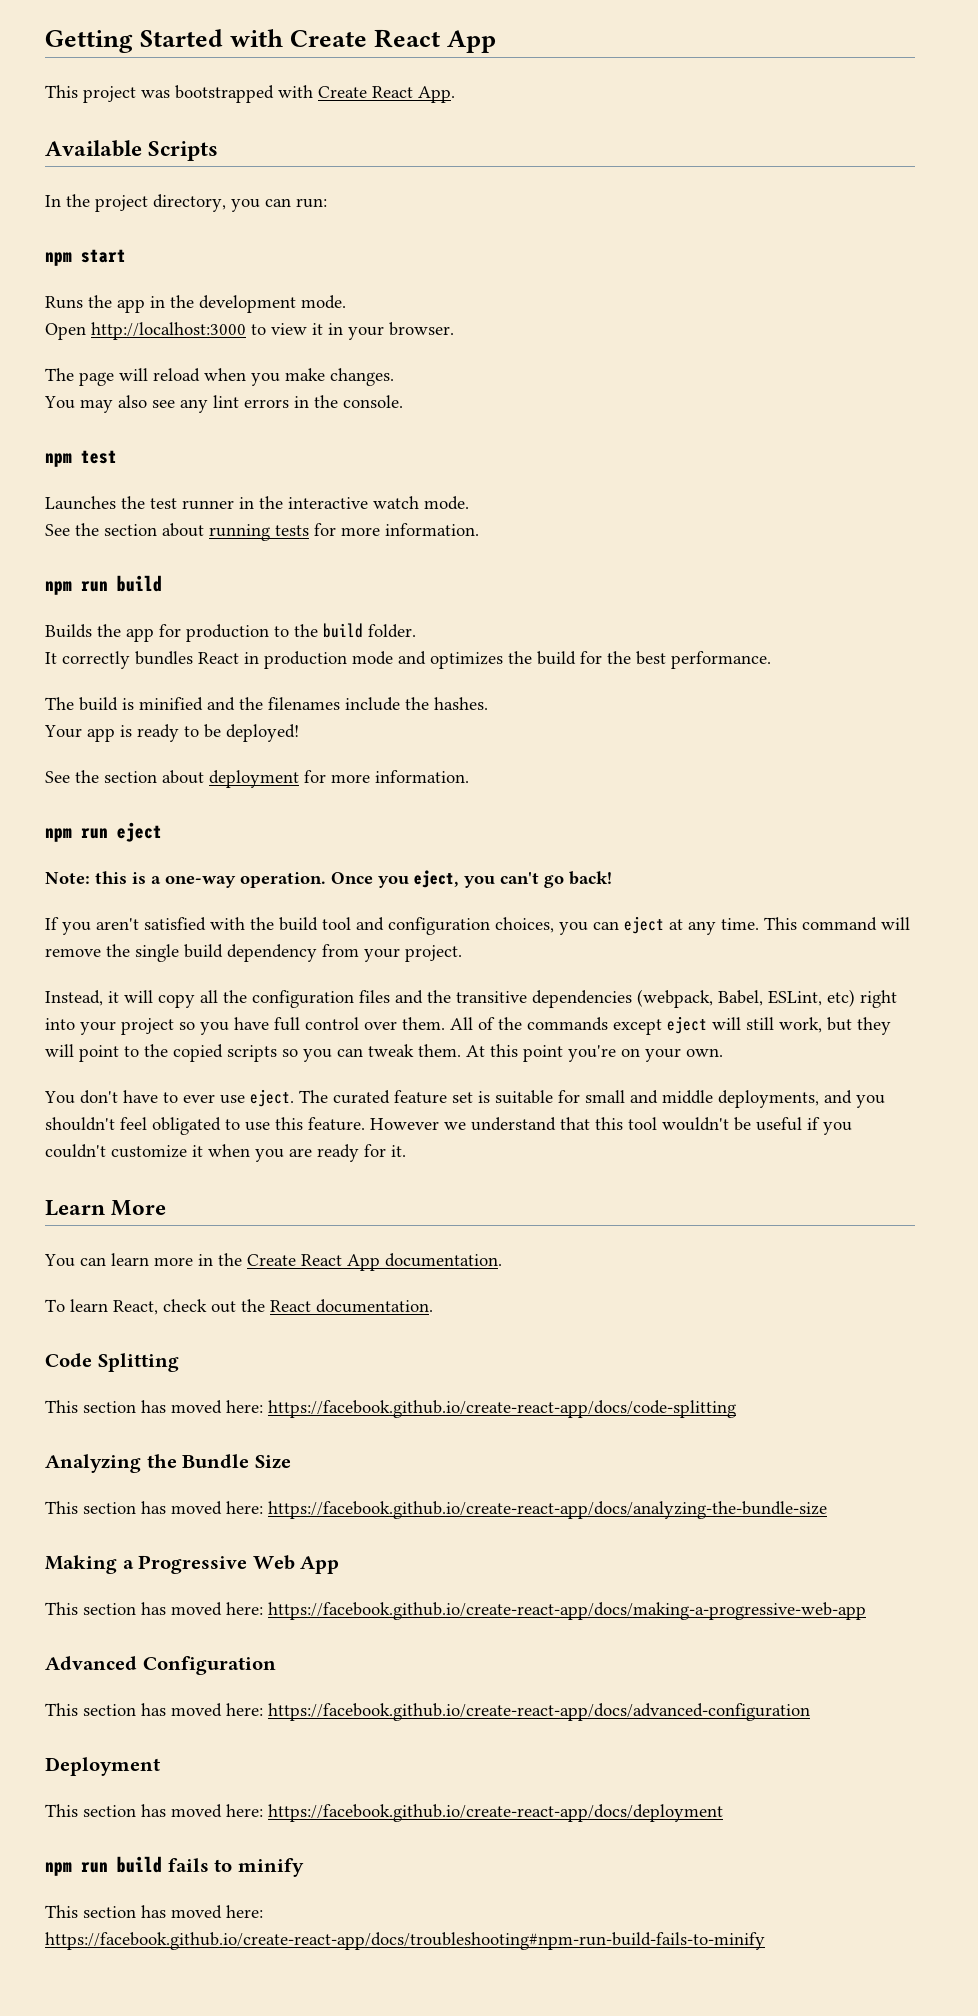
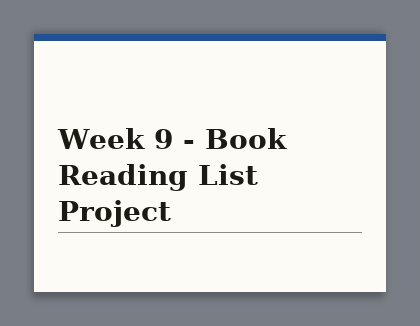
[45,29,497,53] [45,85,455,103] [45,140,219,161] [45,194,327,212] [45,249,126,266] [45,295,346,313] [45,322,454,340] [45,368,394,386] [44,395,403,413] [45,450,117,467] [45,496,469,510] [45,523,479,541] [45,575,162,595] [45,623,416,642] [45,651,771,669] [45,697,488,711] [44,724,299,742] [45,770,469,788] [45,822,162,842] [45,870,612,888] [45,916,910,935] [45,944,462,962] [45,989,897,1008] [45,1016,891,1035] [45,1044,723,1062] [44,1089,885,1108] [45,1117,852,1135] [45,1144,406,1162] [45,1200,167,1216] [44,1253,502,1271] [45,1299,433,1315] [45,1353,179,1372] [45,1400,736,1418] [45,1454,291,1473] [45,1501,827,1519] [45,1555,340,1574] [45,1602,866,1620] [45,1656,276,1675] [45,1703,810,1721] [45,1757,160,1776] [45,1804,723,1822] [45,1856,304,1877] [45,1905,263,1919] [45,1932,765,1950] Getting Started with Create React App // This project was bootstrapped with Create React App. // Available Scripts // In the project directory, you can run: // npm start // Runs the app in the development mode. // Open http://localhost:3000 to view it in your browser. // The page will reload when you make changes. // You may also see any lint errors in the console. // npm test // Launches the test runner in the interactive watch mode. // See the section about running tests for more information. // npm run build // Builds the app for production to the build folder. // It correctly bundles React in production mode and optimizes the build for the best performance. // The build is minified and the filenames include the hashes. // Your app is ready to be deployed! // See the section about deployment for more information. // npm run eject // Note: this is a one-way operation. Once you eject, you can't go back! // If you aren't satisfied with the build tool and configuration choices, you can eject at any time. This command will remove the single build dependency from your project. // Instead, it will copy all the configuration files and the transitive dependencies (webpack, Babel, ESLint, etc) right into your project so you have full control over them. All of the commands except eject will still work, but they will point to the copied scripts so you can tweak them. At this point you're on your own. // You don't have to ever use eject. The curated feature set is suitable for small and middle deployments, and you shouldn't feel obligated to use this feature. However we understand that this tool wouldn't be useful if you couldn't customize it when you are ready for it. // Learn More // You can learn more in the Create React App documentation. // To learn React, check out the React documentation. // Code Splitting // This section has moved here: https://facebook.github.io/create-react-app/docs/code-splitting // Analyzing the Bundle Size // This section has moved here: https://facebook.github.io/create-react-app/docs/analyzing-the-bundle-size // Making a Progressive Web App // This section has moved here: https://facebook.github.io/create-react-app/docs/making-a-progressive-web-app // Advanced Configuration // This section has moved here: https://facebook.github.io/create-react-app/docs/advanced-configuration // Deployment // This section has moved here: https://facebook.github.io/create-react-app/docs/deployment // npm run build fails to minify // This section has moved here: https://facebook.github.io/create-react-app/docs/troubleshooting#npm-run-build-fails-to-minify -> [57,128,287,149] [58,164,258,191] [58,200,171,227] Week 9 - Book Reading List Project

